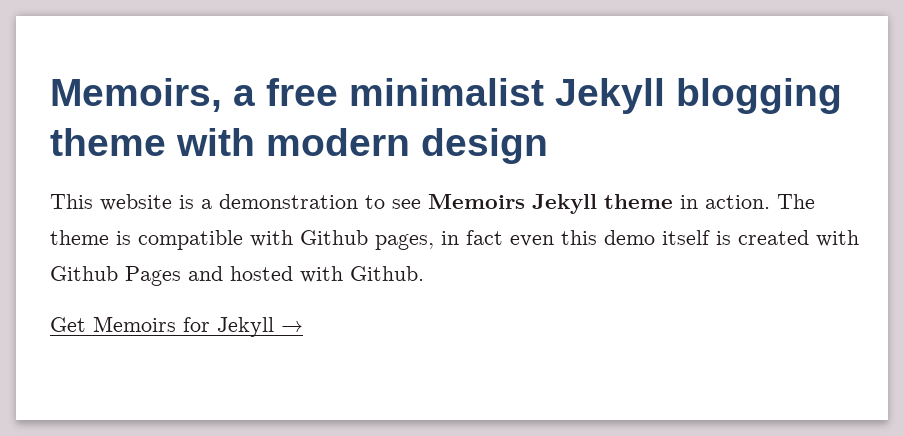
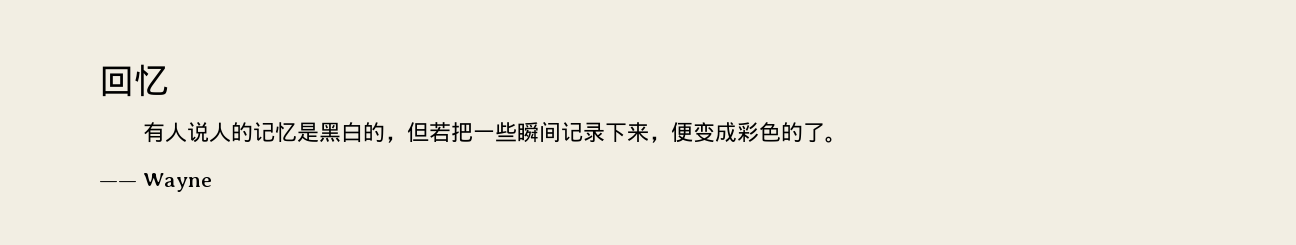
[50,78,842,114] [50,128,548,164] [50,194,815,214] [50,230,859,250] [50,266,424,286] [50,316,303,337] Memoirs, a free minimalist Jekyll blogging theme with modern design // This website is a demonstration to see Memoirs Jekyll theme in action. The theme is compatible with Github pages, in fact even this demo itself is created with Github Pages and hosted with Github. // Get Memoirs for Jekyll → -> [99,64,169,97] [142,121,847,143] [99,173,212,192] 回忆 // 有人说人的记忆是黑白的，但若把一些瞬间记录下来，便变成彩色的了。 // —— Wayne

